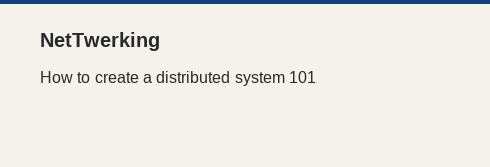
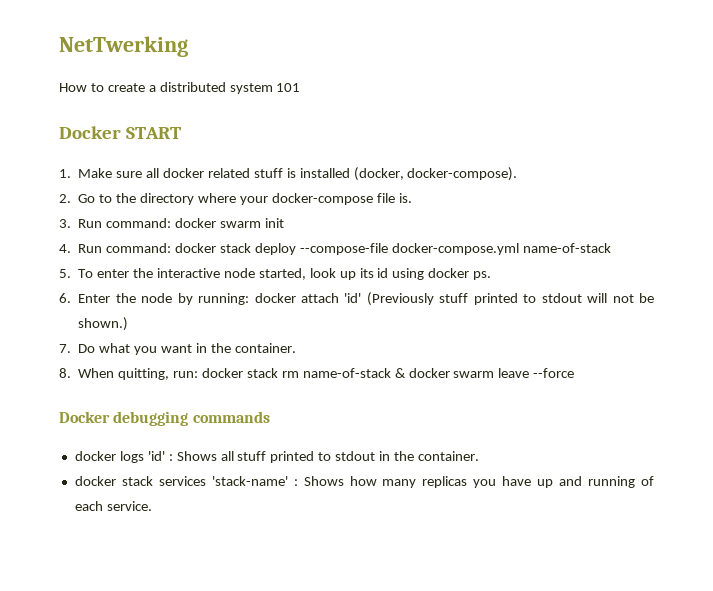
(316, 77) none -> [59,126,181,139] [59,167,518,181] [59,193,412,205] [59,218,284,228] [59,243,611,255] [59,268,492,280] [59,292,654,306] [78,317,129,331] [59,343,296,355] [59,368,575,380] [59,411,270,426] [74,451,479,463] [74,476,654,488] [74,501,152,511] // Docker START // 1. Make sure all docker related stuff is installed (docker, docker-compose). // 2. Go to the directory where your docker-compose file is. // 3. Run command: docker swarm init // 4. Run command: docker stack deploy --compose-file docker-compose.yml name-of-stack // 5. To enter the interactive node started, look up its id using docker ps. // 6. Enter the node by running: docker attach 'id' (Previously stuff printed to stdout will not be shown.) // 7. Do what you want in the container. // 8. When quitting, run: docker stack rm name-of-stack & docker swarm leave --force // Docker debugging commands // docker logs 'id' : Shows all stuff printed to stdout in the container. // docker stack services 'stack-name' : Shows how many replicas you have up and running of each service.

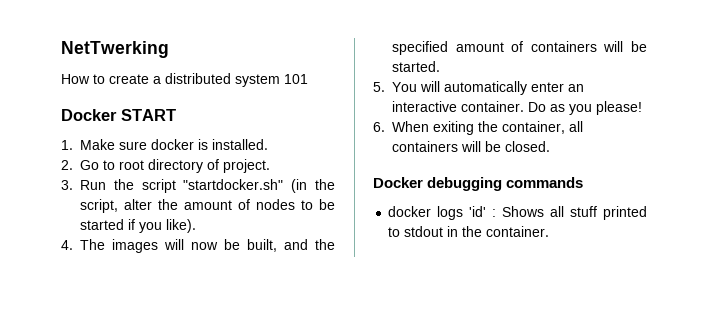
[146,167,518,181] [59,193,412,205] [59,218,284,228] [59,243,611,255] [59,268,492,280] [59,292,654,306] [78,317,129,331] [59,343,296,355] [59,368,575,380] all docker related stuff is installed (docker, docker-compose). // 2. Go to the directory where your docker-compose file is. // 3. Run command: docker swarm init // 4. Run command: docker stack deploy --compose-file docker-compose.yml name-of-stack // 5. To enter the interactive node started, look up its id using docker ps. // 6. Enter the node by running: docker attach 'id' (Previously stuff printed to stdout will not be shown.) // 7. Do what you want in the container. // 8. When quitting, run: docker stack rm name-of-stack & docker swarm leave --force -> [151,139,268,150] [61,159,270,173] [61,179,335,193] [80,199,335,213] [80,219,196,233] [61,239,335,253] [392,41,647,55] [392,61,440,72] [373,81,584,95] [392,101,642,115] [373,121,583,135] [392,141,550,152] docker is installed. // 2. Go to root directory of project. // 3. Run the script "startdocker.sh" (in the script, alter the amount of nodes to be started if you like). // 4. The images will now be built, and the specified amount of containers will be started. // 5. You will automatically enter an interactive container. Do as you please! // 6. When exiting the container, all containers will be closed.
[74,476,654,488] [74,501,152,511] // docker stack services 'stack-name' : Shows how many replicas you have up and running of each service. -> (550, 231) none

